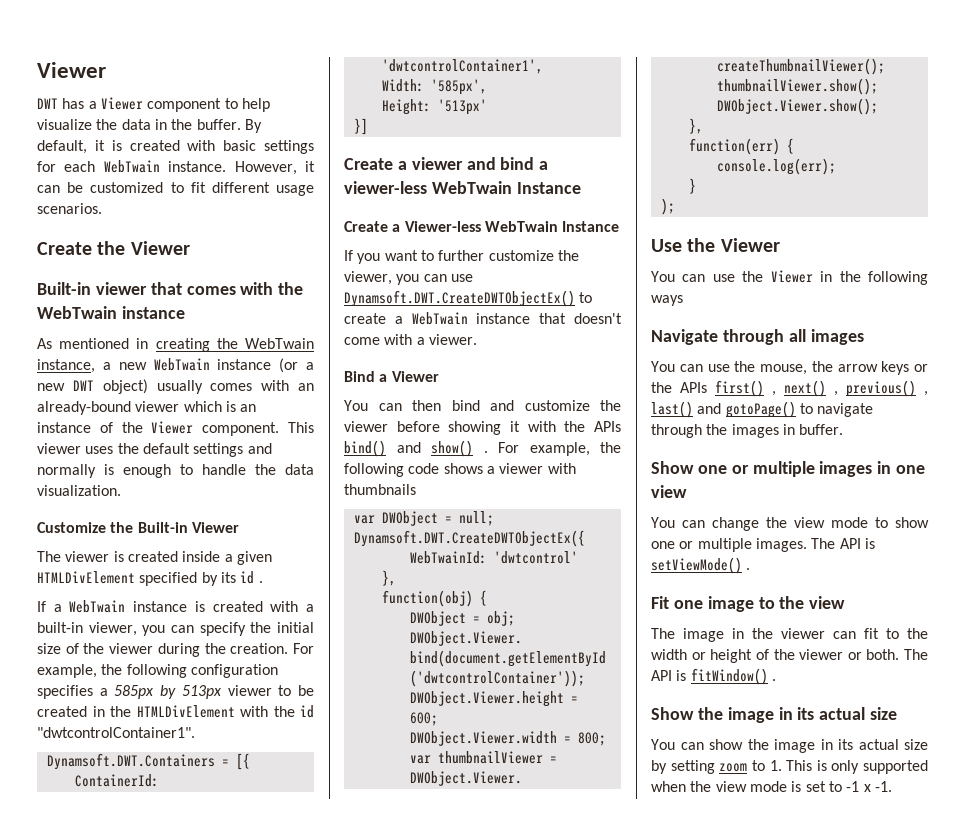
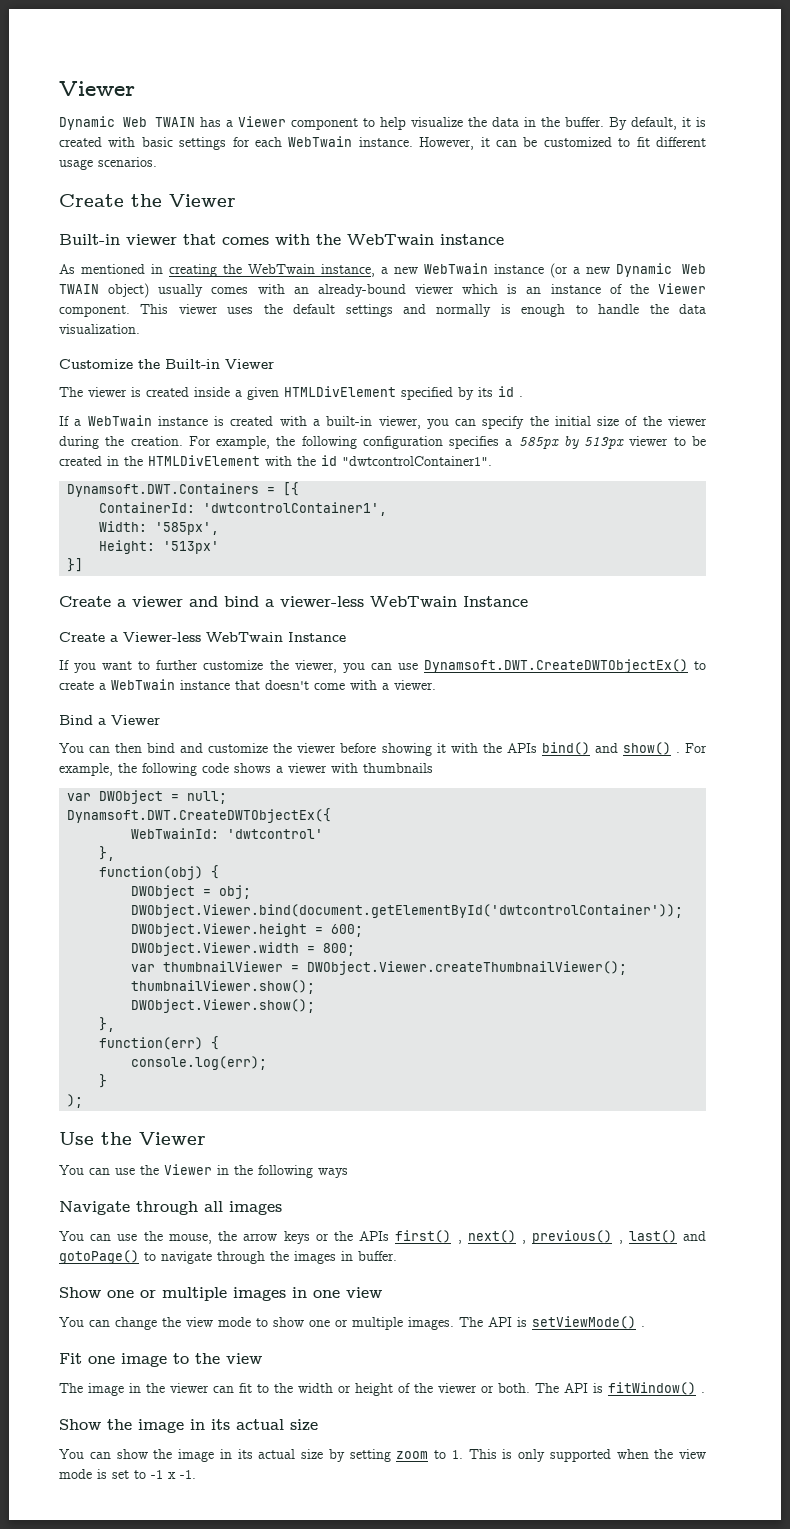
[37,62,106,78] [37,98,58,109] Viewer // DWT -> [59,81,135,96] [59,116,195,130] Viewer // Dynamic Web TWAIN
[72,380,94,391] DWT -> [616,263,706,277] [59,284,99,294] Dynamic Web TWAIN

